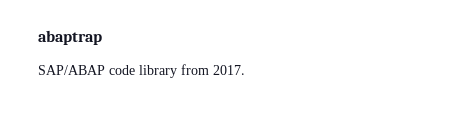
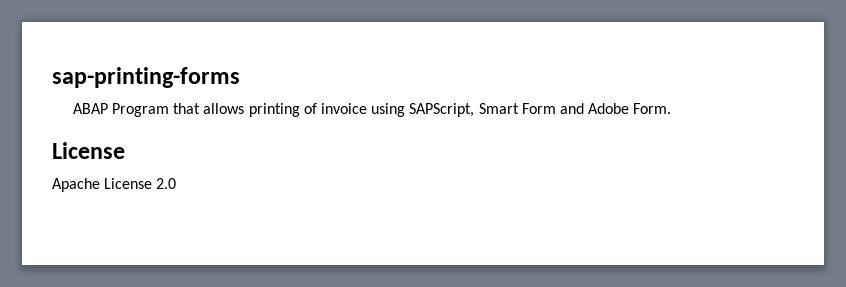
[38,30,102,45] [38,64,245,78] abaptrap // SAP/ABAP code library from 2017. -> [52,67,240,88] [72,103,672,117] [52,142,125,159] [52,178,177,192] sap-printing-forms // ABAP Program that allows printing of invoice using SAPScript, Smart Form and Adobe Form. // License // Apache License 2.0

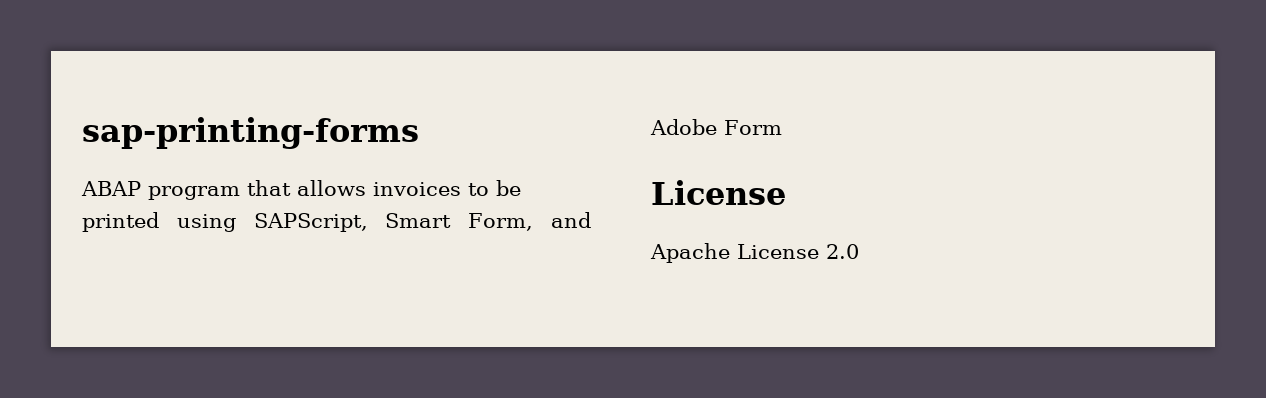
[112,103,170,117] Program -> [148,186,240,200] program
[248,103,368,117] printing of invoice -> [373,180,521,196] [82,212,159,232] invoices to be printed
[521,103,556,114] Form -> [468,213,534,231] Form,
[633,103,672,114] Form. -> [724,120,782,135] Form

